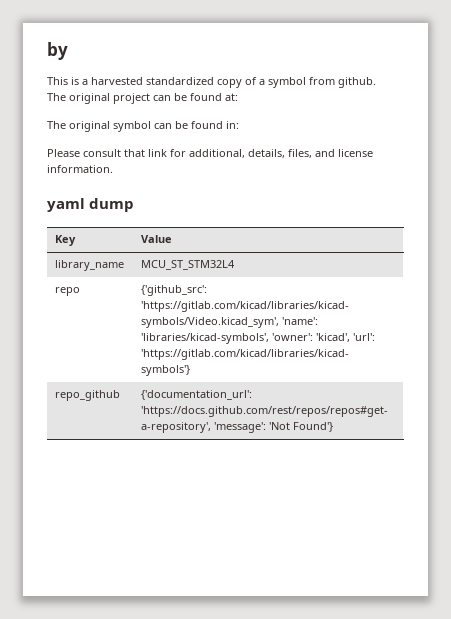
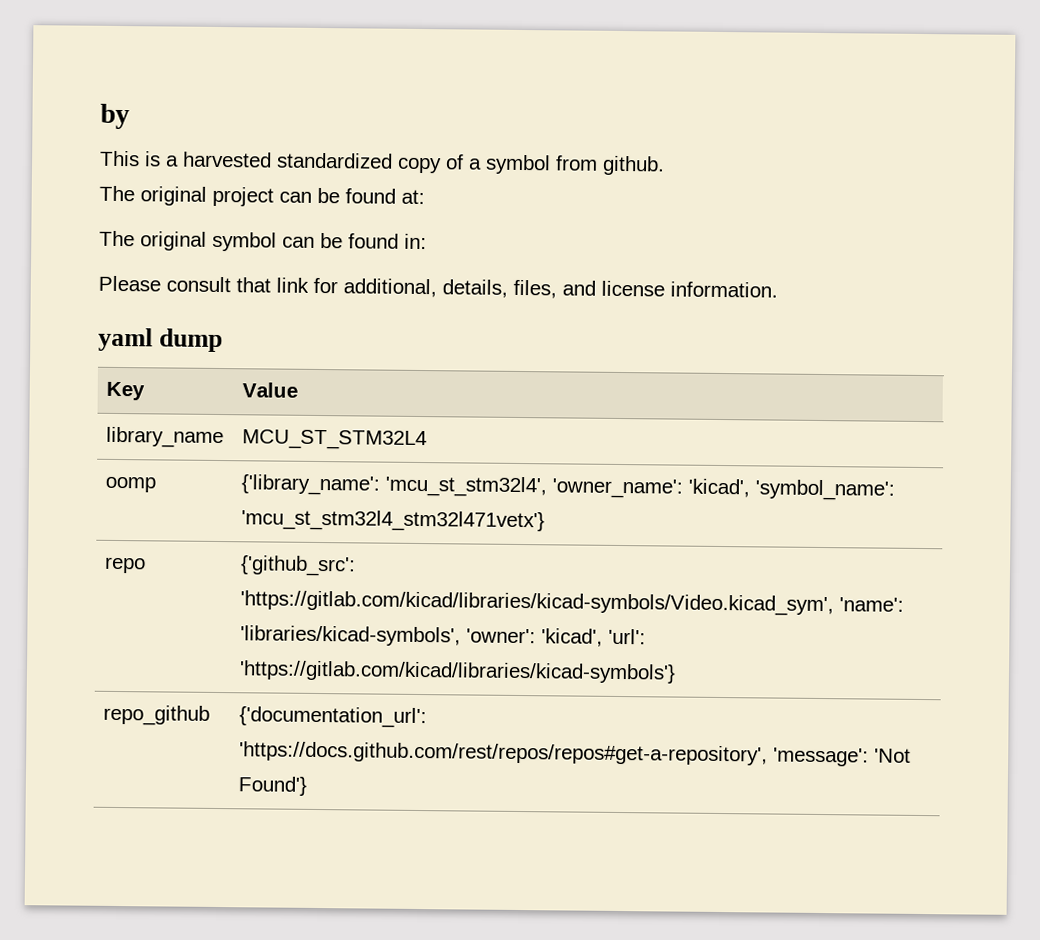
(236, 265) none -> [105,476,157,493] [241,474,896,501] [241,509,546,533] // oomp | {'library_name': 'mcu_st_stm32l4', 'owner_name': 'kicad', 'symbol_name': 'mcu_st_stm32l4_stm32l471vetx'}

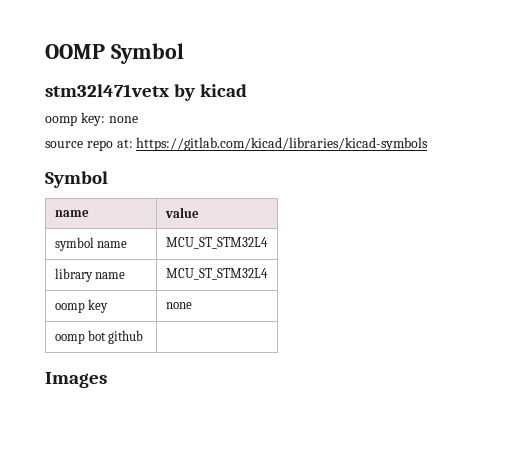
[100,103,130,130] [100,150,665,176] [99,185,425,207] [99,230,427,252] [98,275,778,299] [98,327,223,353] [106,381,146,401] [242,382,299,398] [106,426,225,449] [242,429,428,451] [105,476,157,493] [241,474,896,501] [241,509,546,533] [104,556,147,574] [240,555,357,577] [240,590,905,617] [240,625,647,647] [239,660,677,684] [103,704,211,726] [239,706,428,729] [239,741,912,767] [238,776,308,796] by // This is a harvested standardized copy of a symbol from github. // The original project can be found at: // The original symbol can be found in: // Please consult that link for additional, details, files, and license information. // yaml dump // Key | Value // library_name | MCU_ST_STM32L4 // oomp | {'library_name': 'mcu_st_stm32l4', 'owner_name': 'kicad', 'symbol_name': 'mcu_st_stm32l4_stm32l471vetx'} // repo | {'github_src': 'https://gitlab.com/kicad/libraries/kicad-symbols/Video.kicad_sym', 'name': 'libraries/kicad-symbols', 'owner': 'kicad', 'url': 'https://gitlab.com/kicad/libraries/kicad-symbols'} // repo_github | {'documentation_url': 'https://docs.github.com/rest/repos/repos#get-a-repository', 'message': 'Not Found'} -> [45,43,184,64] [45,84,248,101] [45,112,138,126] [45,137,429,151] [45,171,108,188] [54,210,89,217] [164,207,199,218] [54,237,128,251] [165,237,268,249] [54,268,126,282] [165,268,268,280] [54,299,109,313] [165,302,192,309] [54,330,144,344] [45,372,107,388] OOMP Symbol // stm32l471vetx by kicad // oomp key: none // source repo at: https://gitlab.com/kicad/libraries/kicad-symbols // Symbol // name | value // symbol name | MCU_ST_STM32L4 // library name | MCU_ST_STM32L4 // oomp key | none // oomp bot github | // Images

